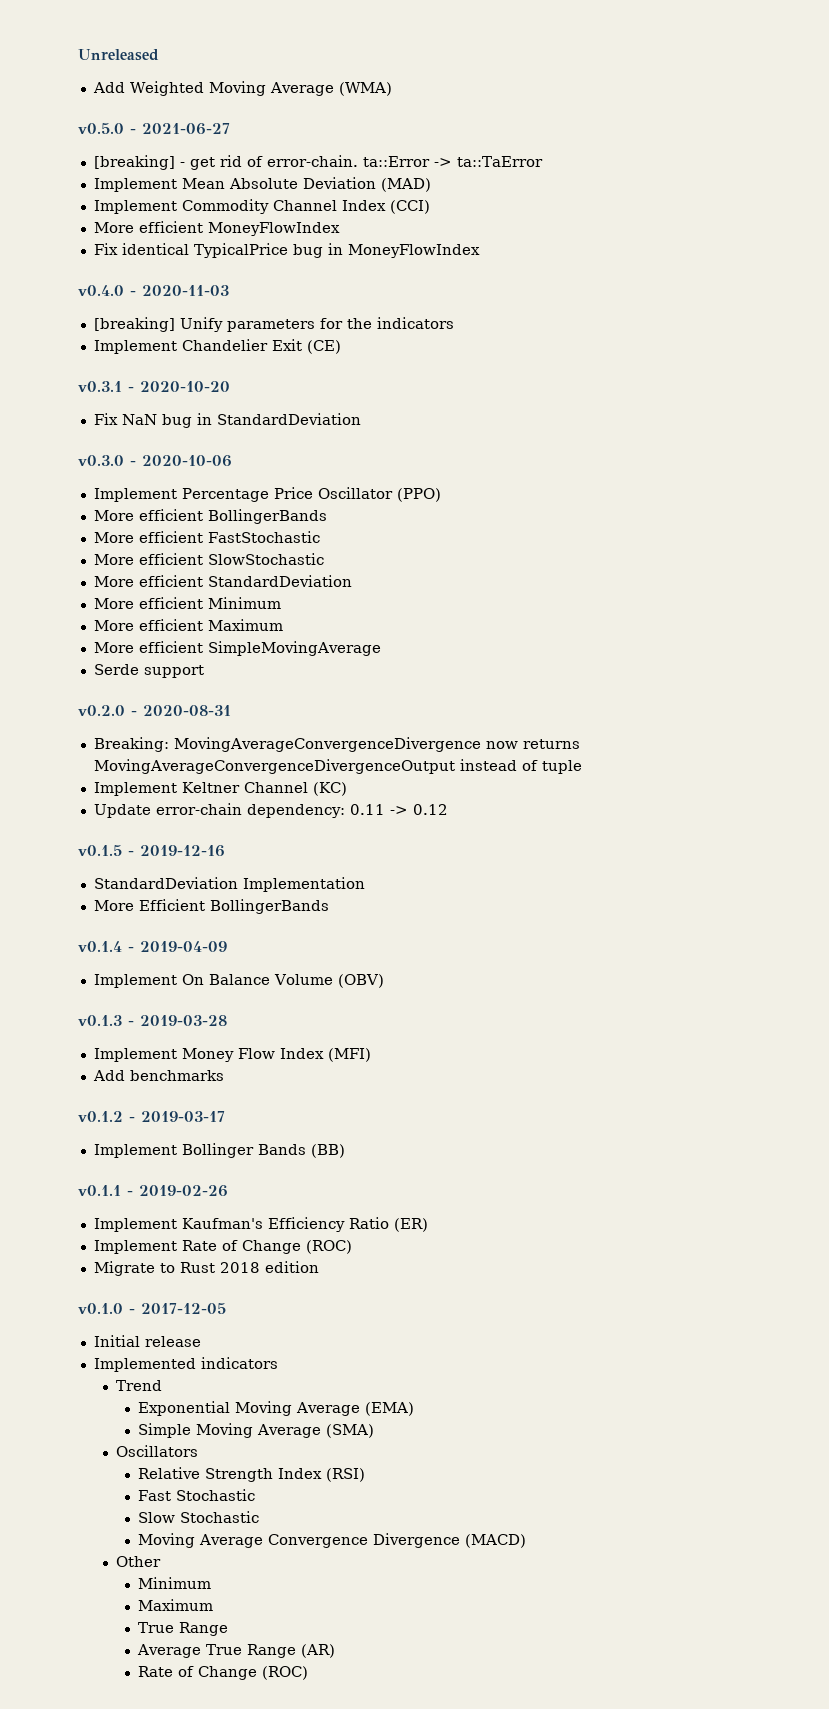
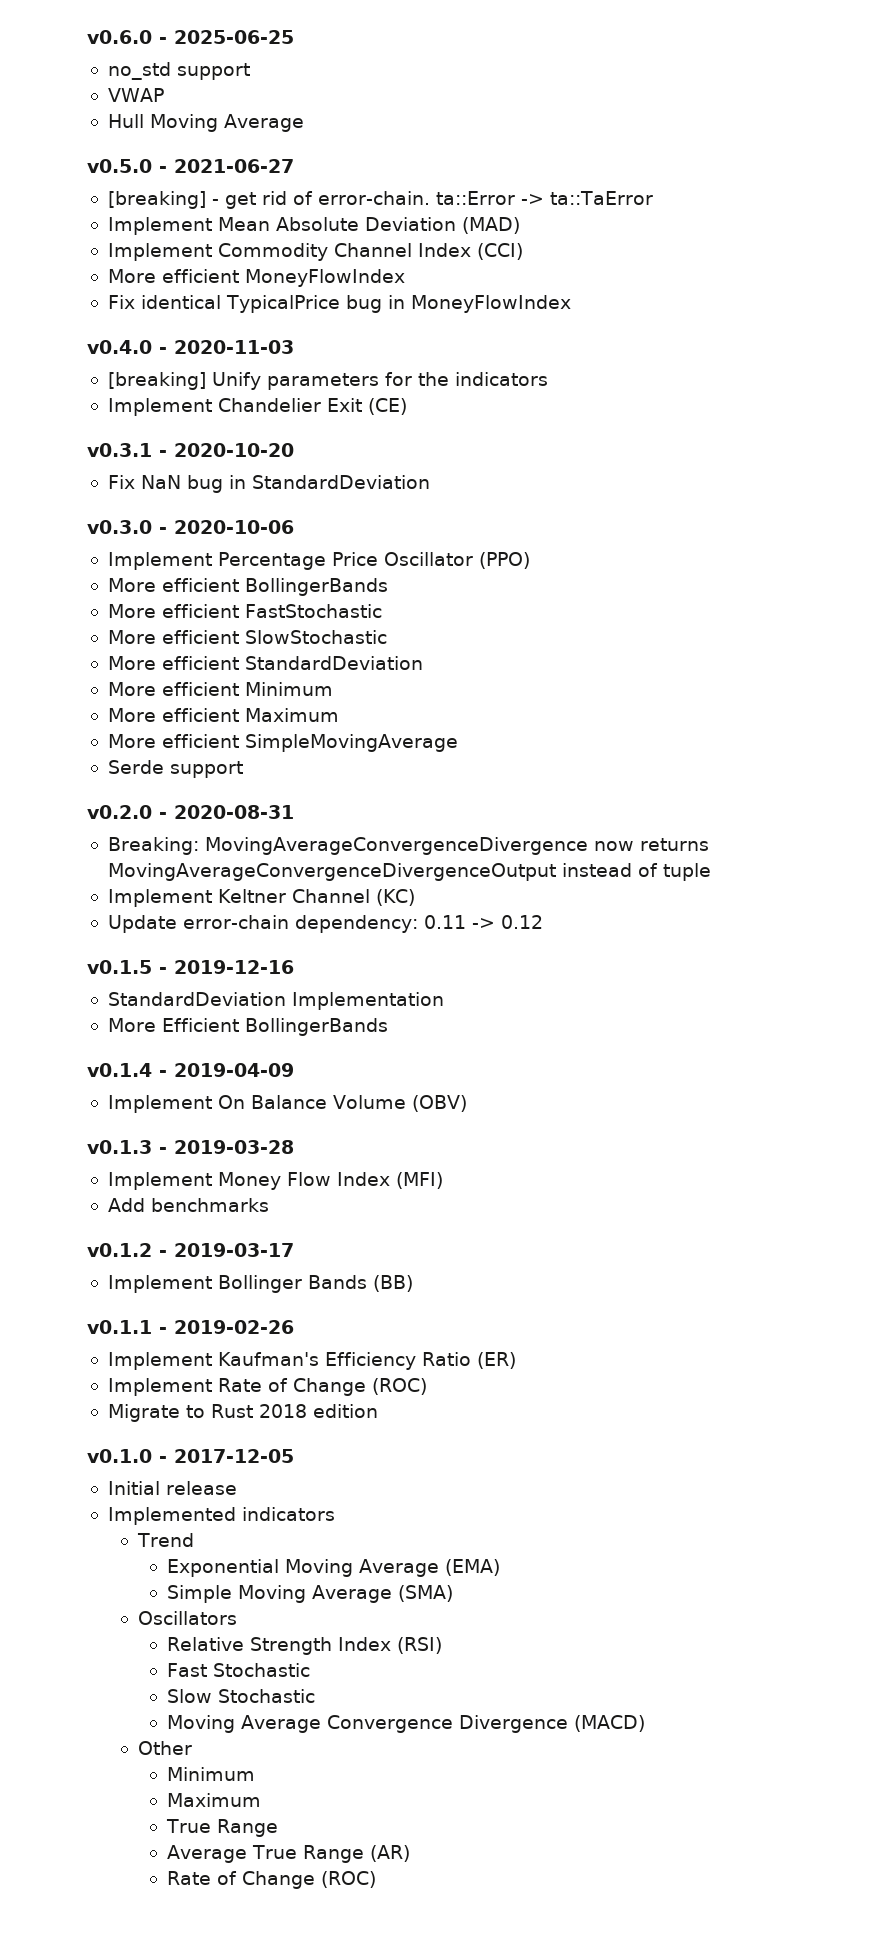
[78,49,159,61] [92,81,392,96] Unreleased // Add Weighted Moving Average (WMA) -> [87,30,294,44] [107,62,250,80] [107,88,164,102] [107,114,304,132] v0.6.0 - 2025-06-25 // no_std support // VWAP // Hull Moving Average

